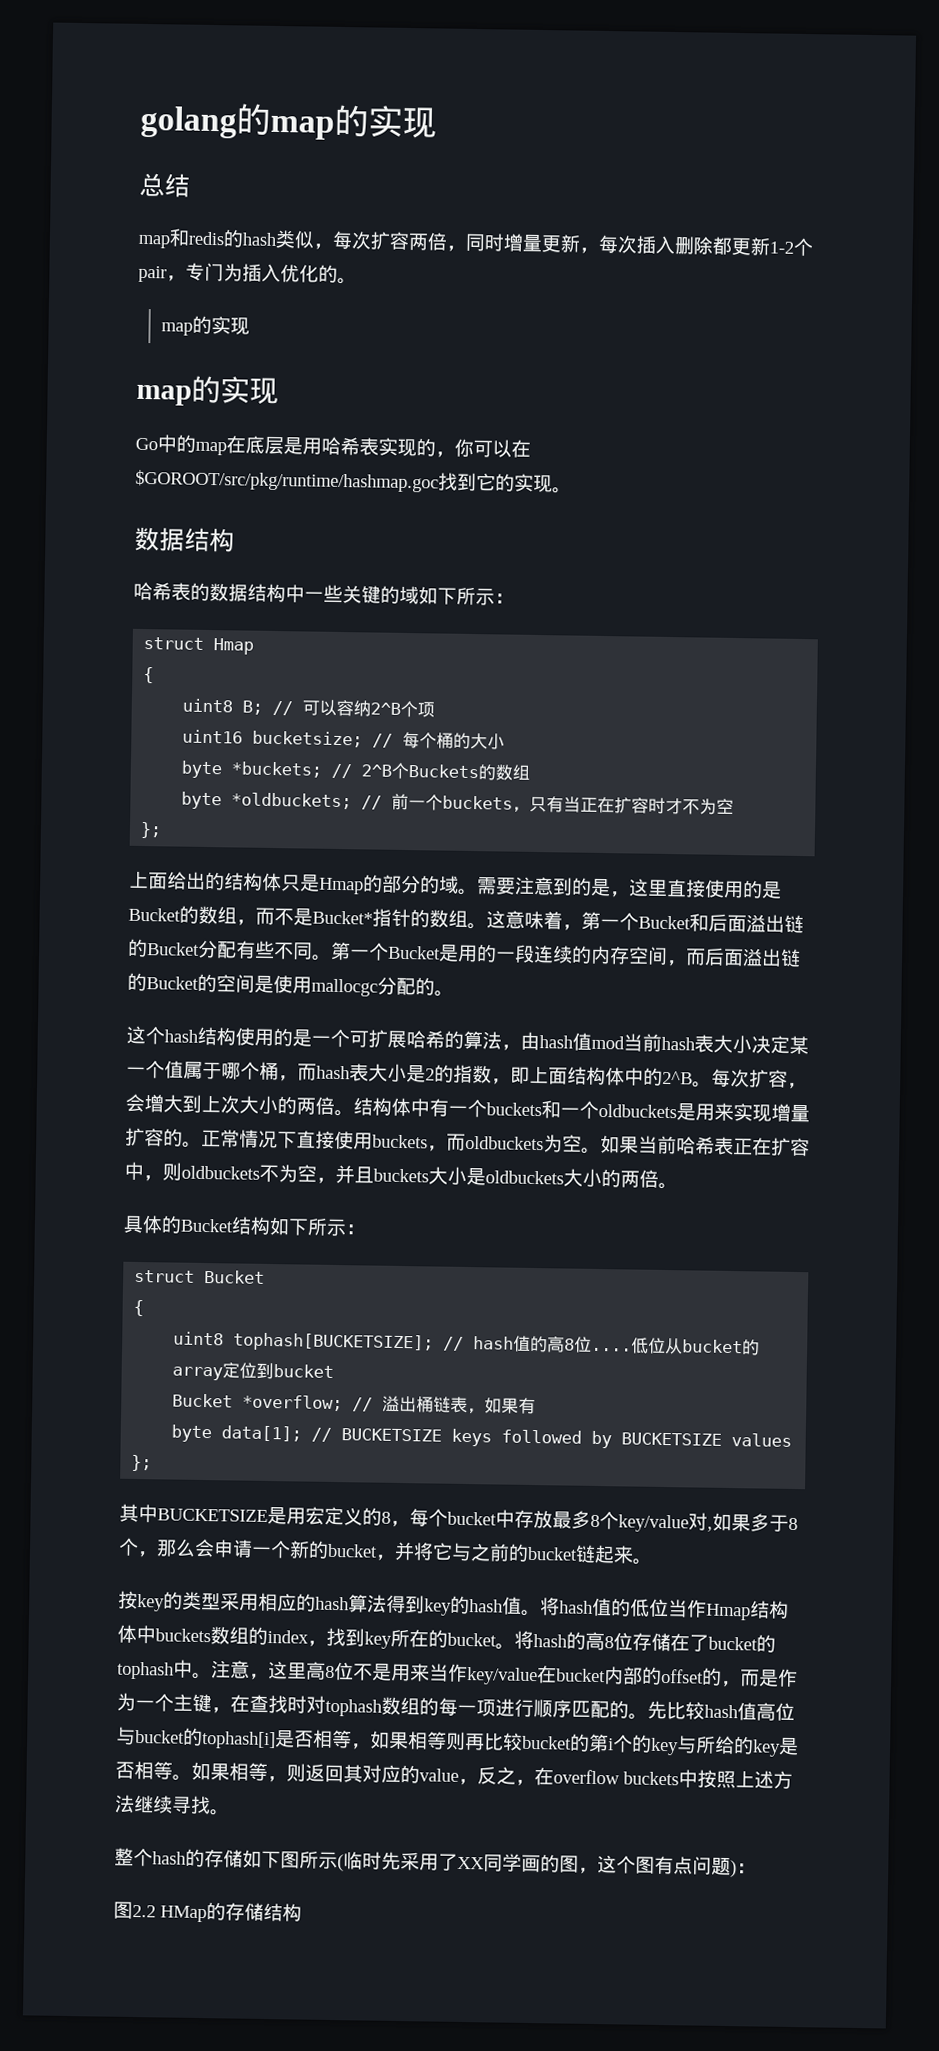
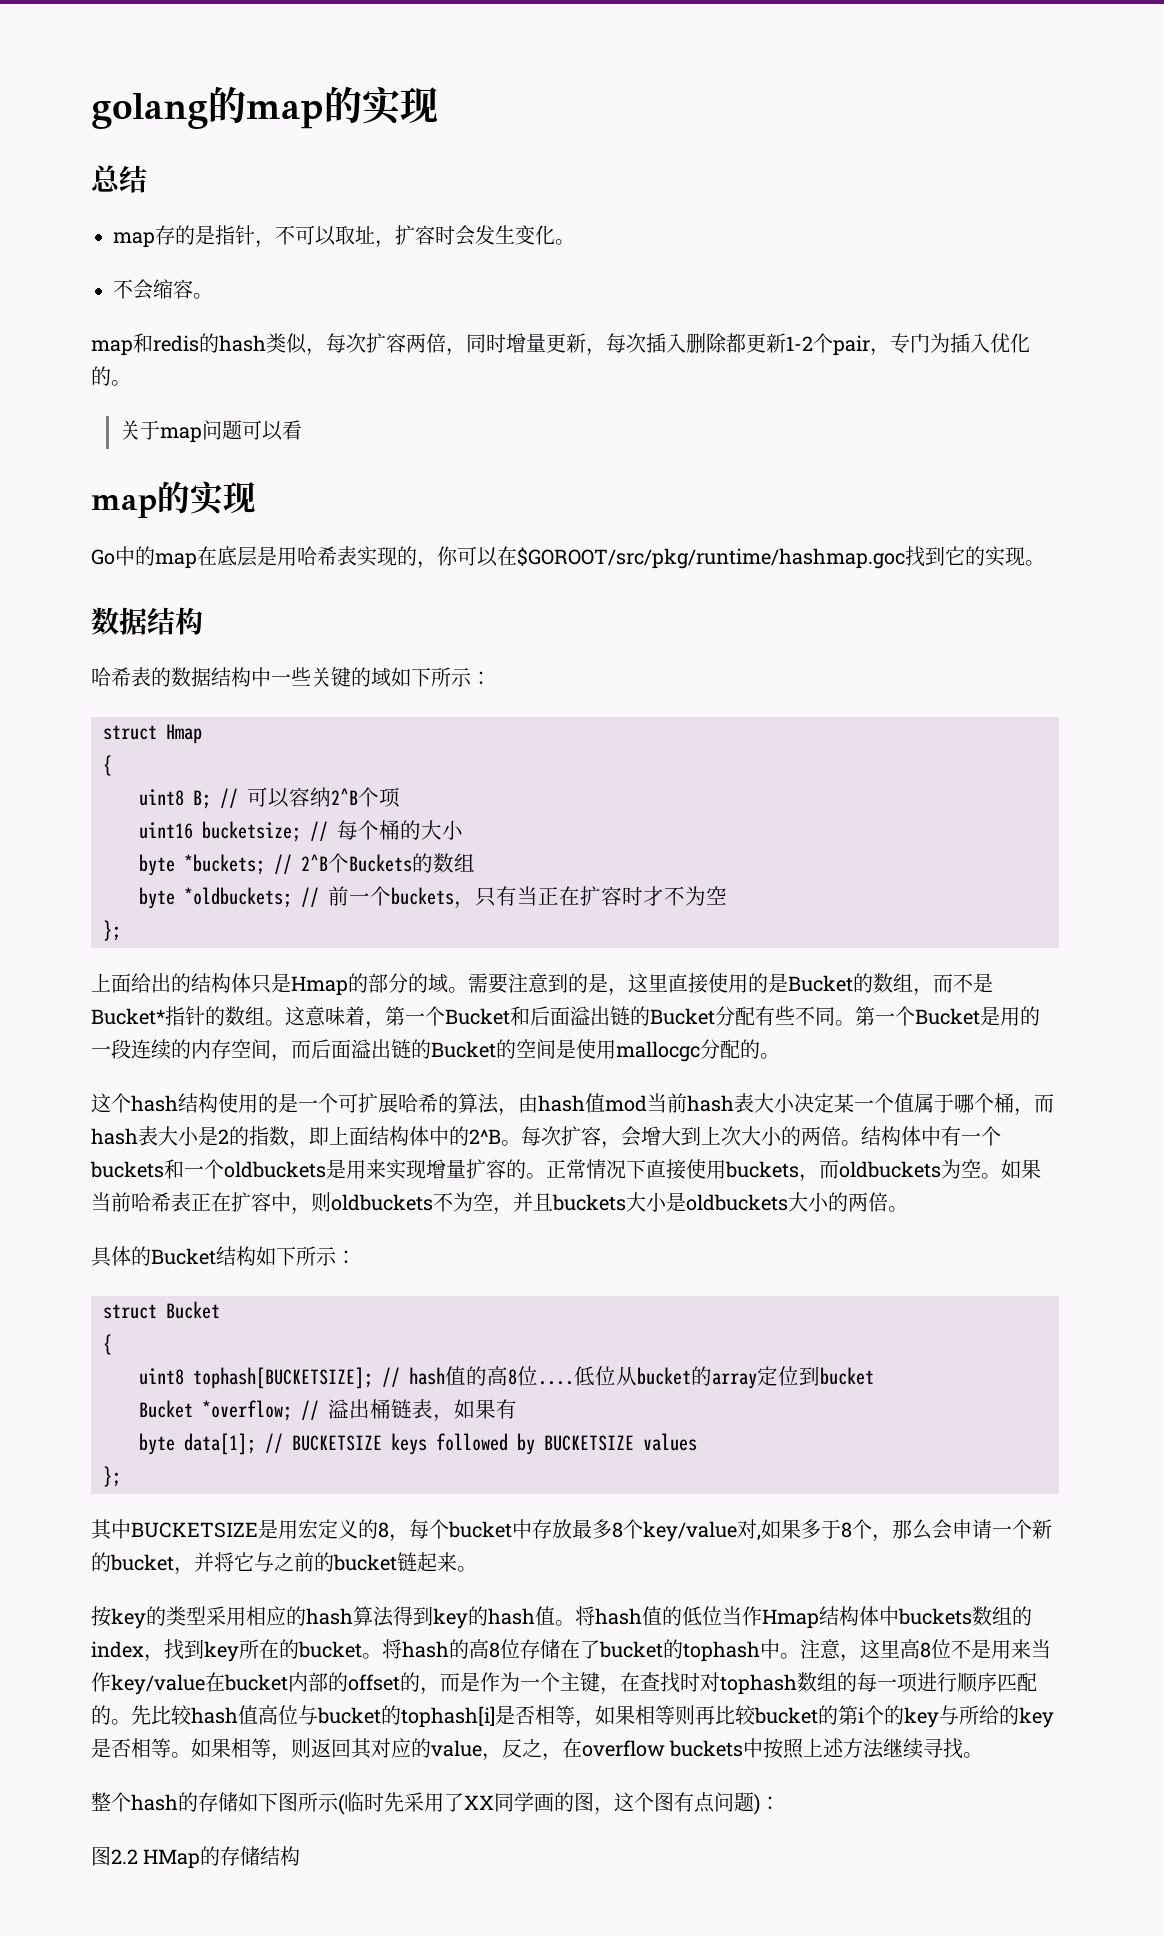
(190, 185) none -> [113,225,575,248] [113,279,213,300] // map存的是指针，不可以取址，扩容时会发生变化。 // 不会缩容。
[160,315,250,336] map的实现 -> [120,420,303,443] 关于map问题可以看

